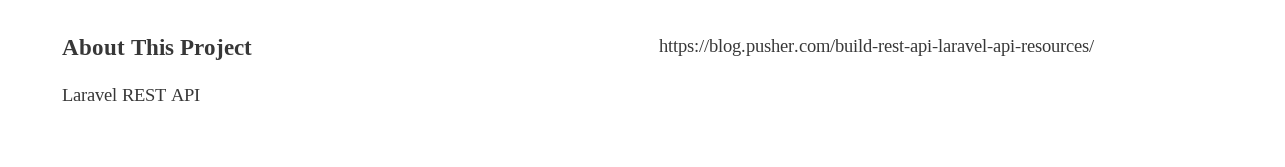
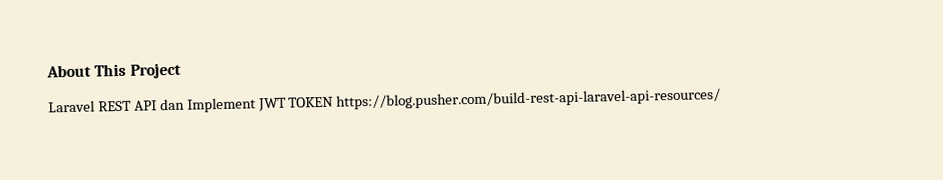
(200, 95) none -> [159,96,335,113] dan Implement JWT TOKEN

